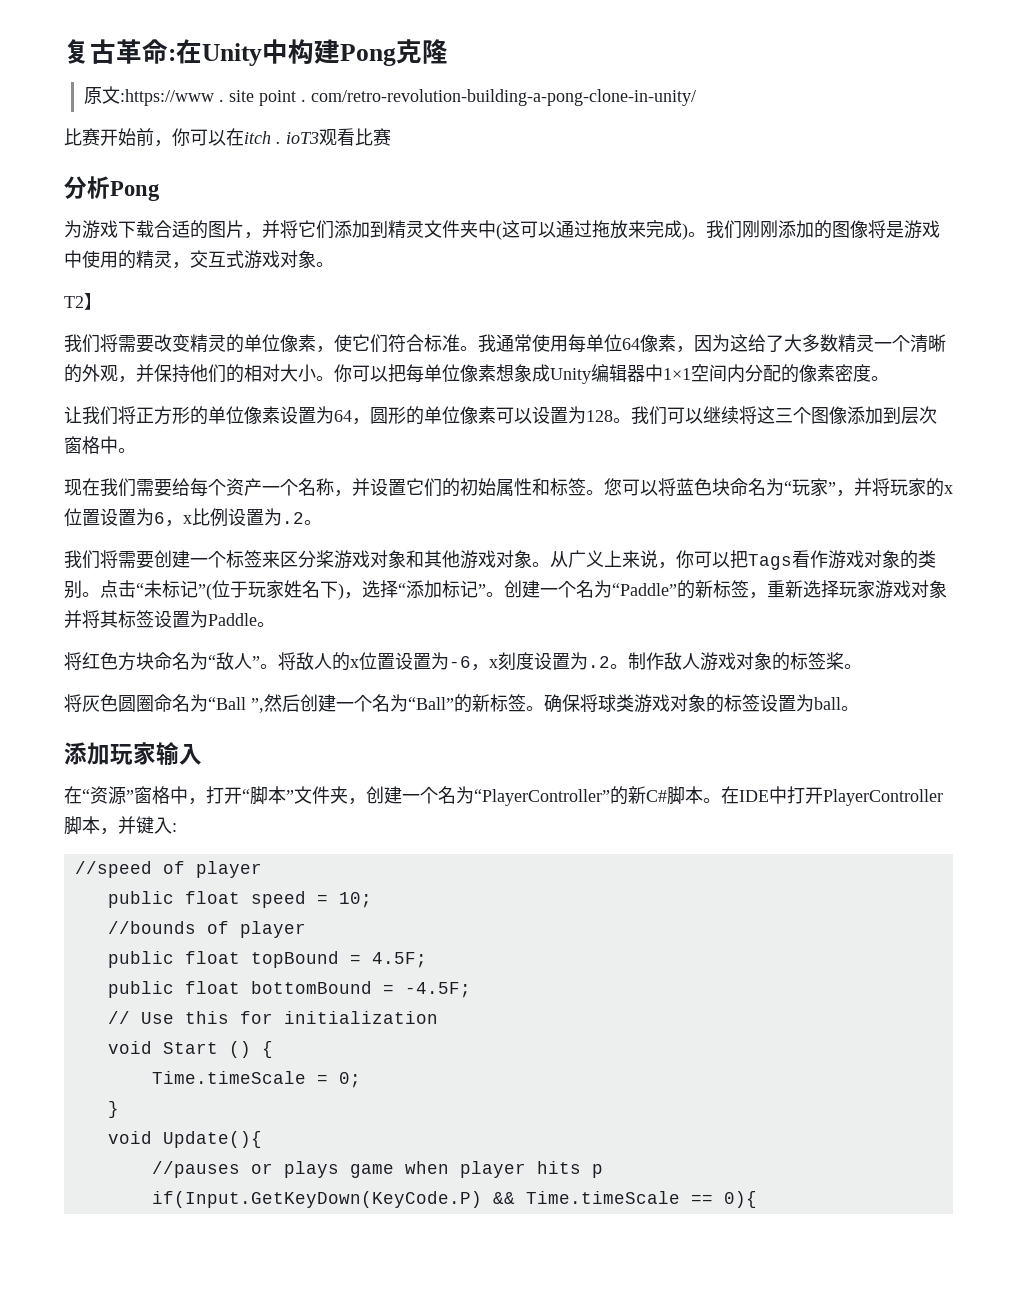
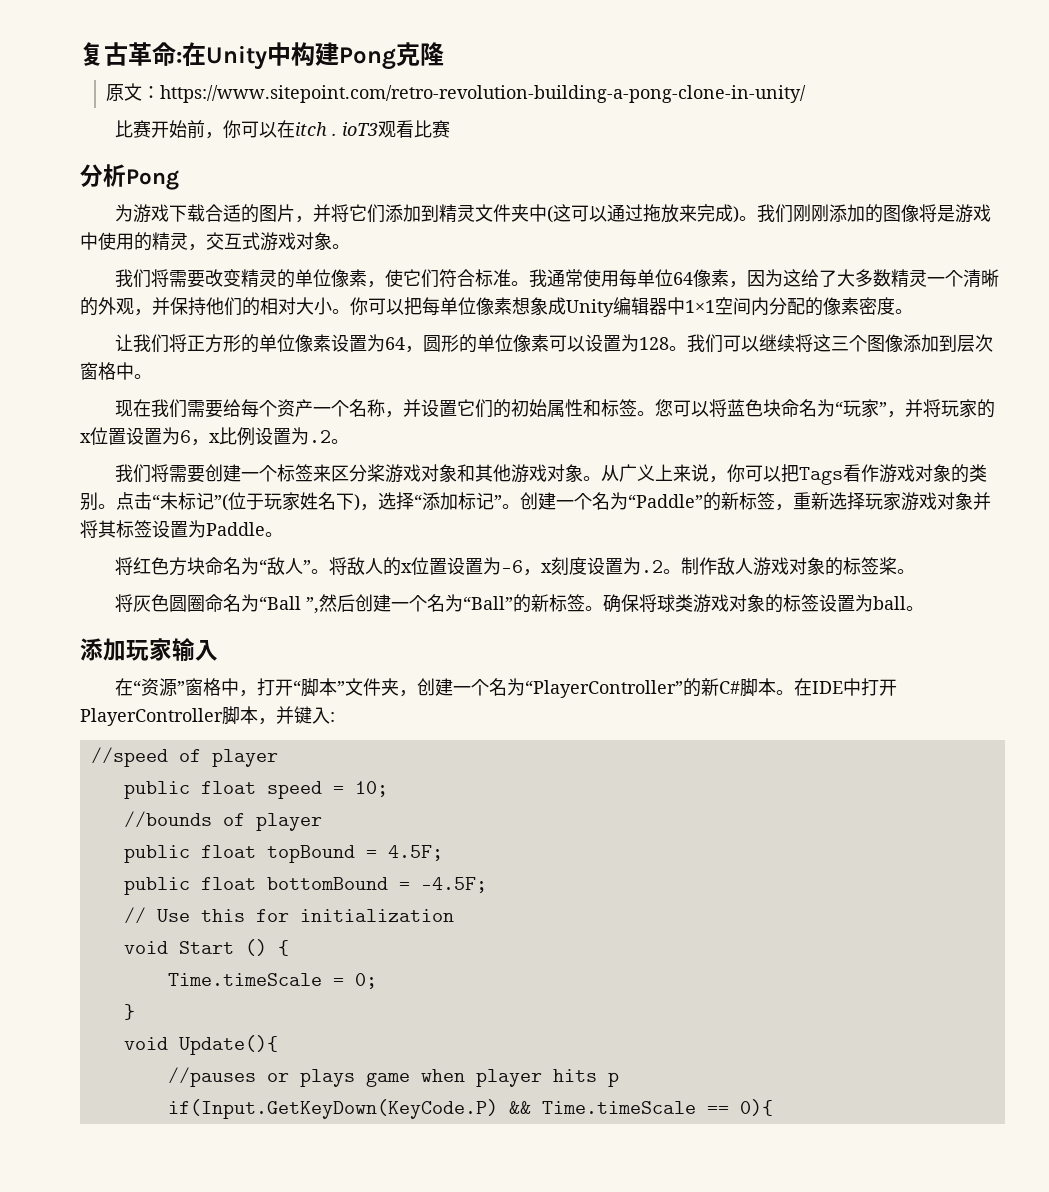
[120,89,697,106] :https://www . site point . com/retro-revolution-building-a-pong-clone-in-unity/ -> [142,85,807,103] ：https://www.sitepoint.com/retro-revolution-building-a-pong-clone-in-unity/
[64,293,102,310] // T2】 -> (350, 246) none

